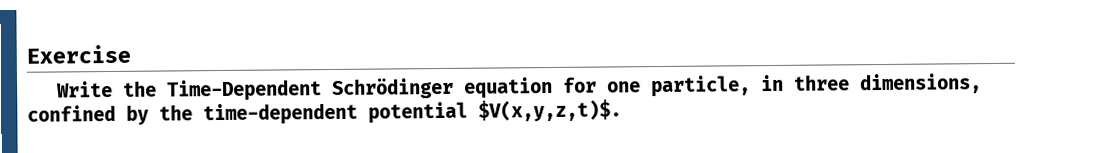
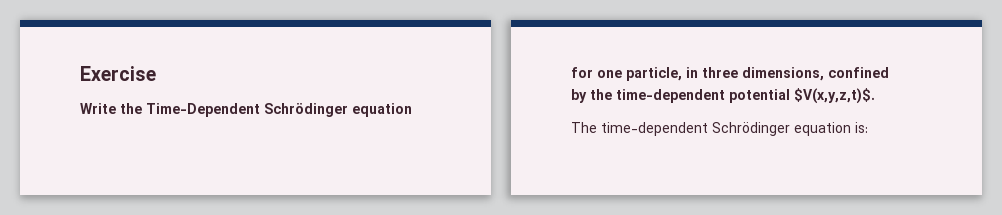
(622, 110) none -> [571,122,868,136] // The time-dependent Schrödinger equation is:

